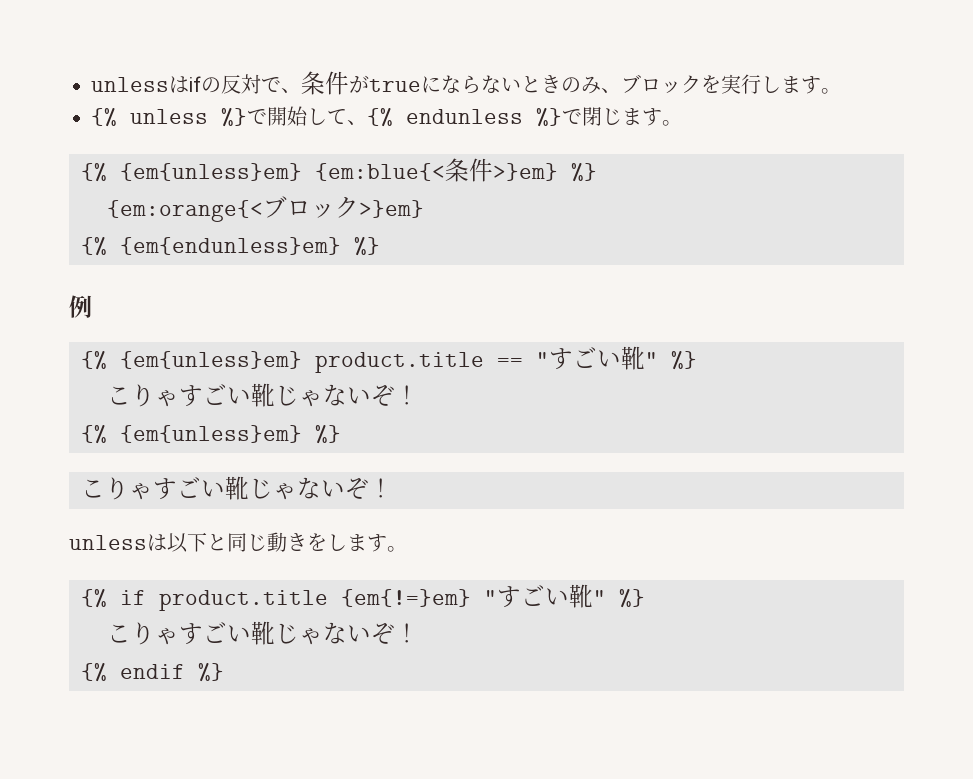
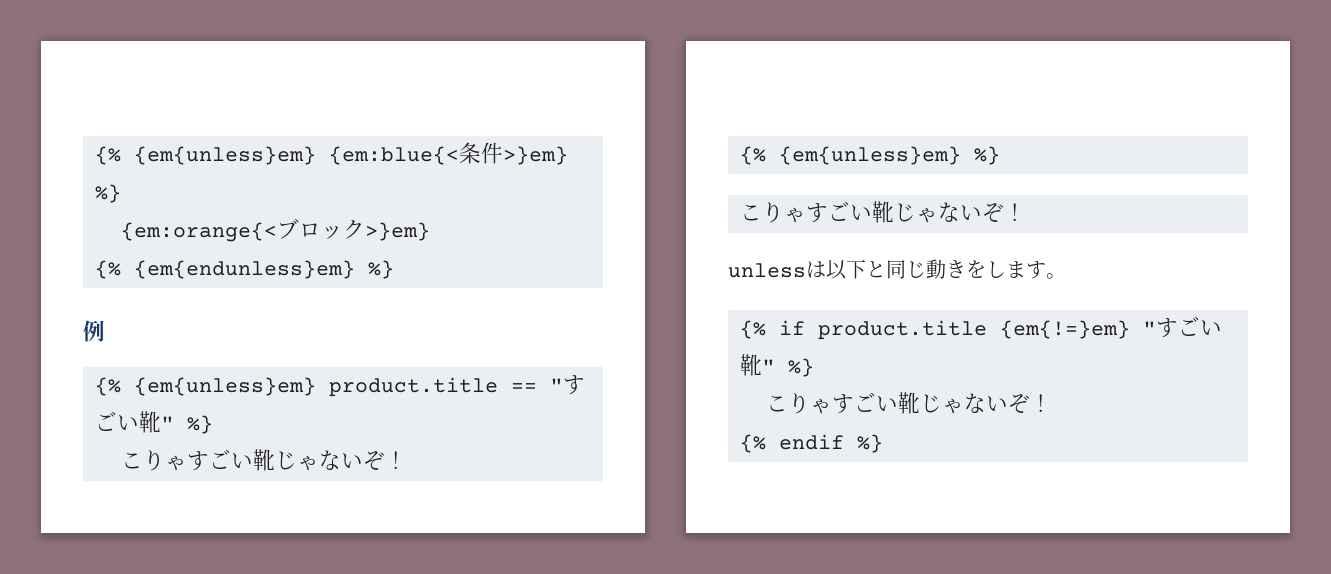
[91,71,841,95] [91,106,682,127] unlessはifの反対で、条件がtrueにならないときのみ、ブロックを実行します。 // {% unless %}で開始して、{% endunless %}で閉じます。 // -> (95, 155) none

